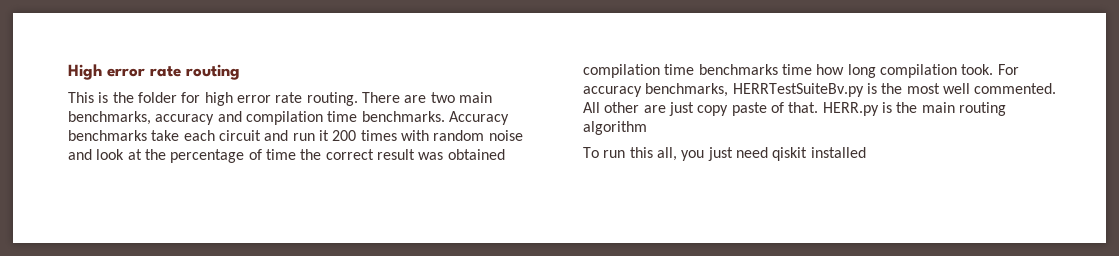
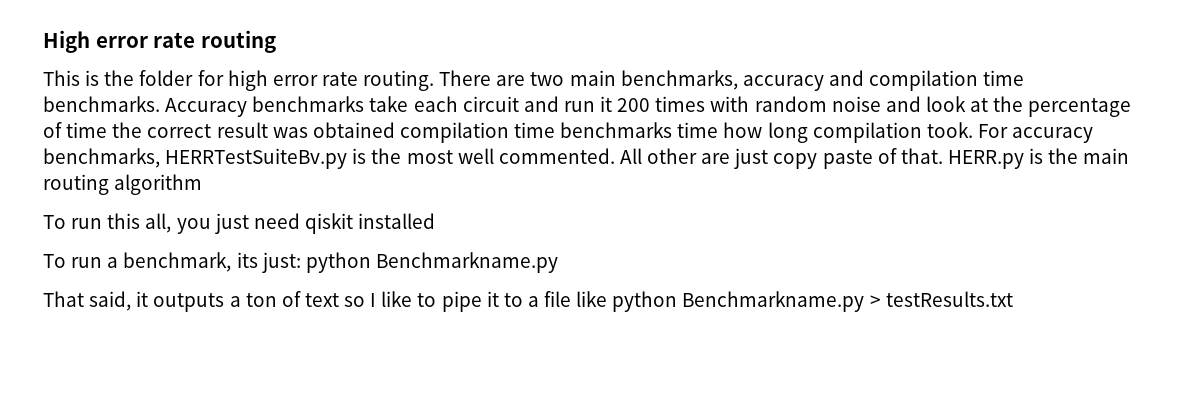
(866, 152) none -> [43,252,558,273] [43,291,1013,312] // To run a benchmark, its just: python Benchmarkname.py // That said, it outputs a ton of text so I like to pipe it to a file like python Benchmarkname.py > testResults.txt

